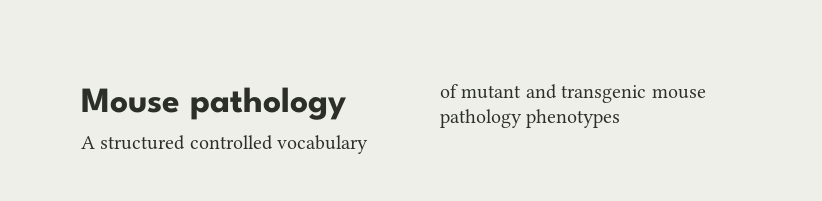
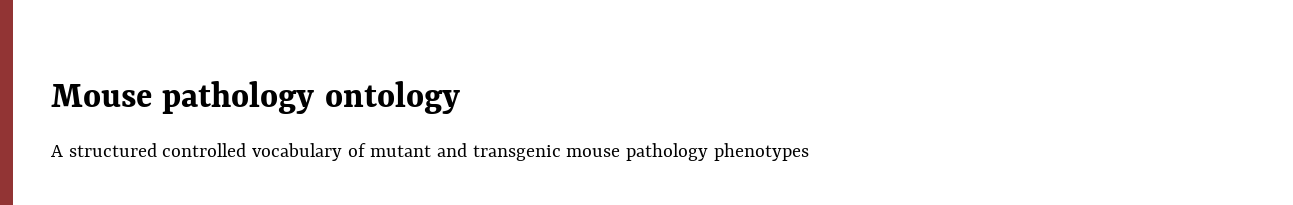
(346, 103) none -> [324,81,460,114] ontology

